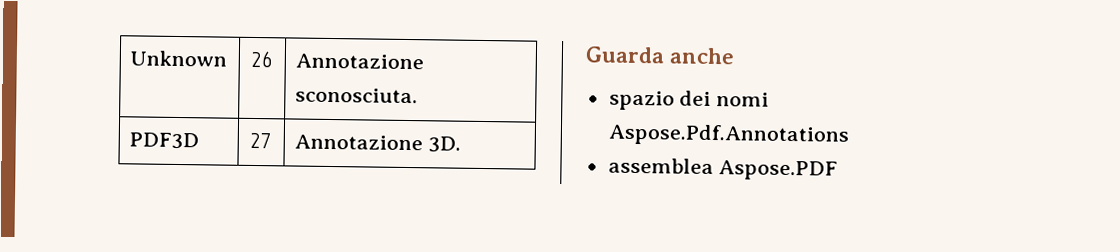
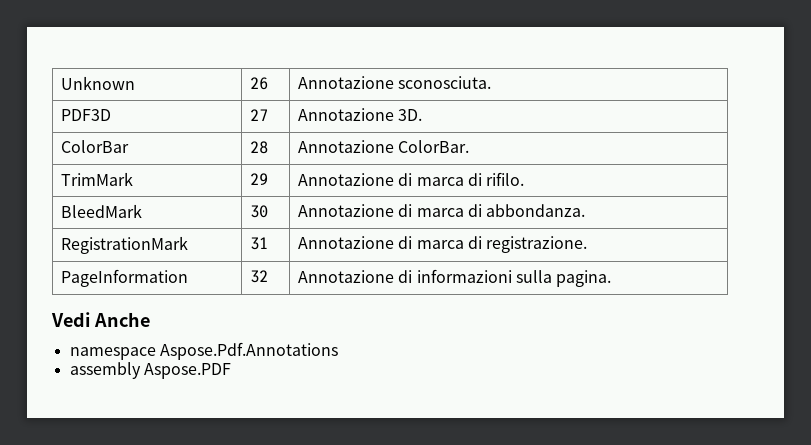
[585,46,736,65] [608,90,770,111] // Guarda anche // spazio dei nomi -> [61,140,130,153] [250,141,269,154] [298,140,470,153] [61,172,134,186] [250,173,269,185] [298,172,525,186] [61,204,143,218] [250,205,269,218] [298,204,586,217] [61,236,189,254] [250,237,269,250] [298,236,588,253] [61,269,189,287] [250,270,269,283] [298,269,612,287] [51,312,150,327] [69,347,156,360] // ColorBar | 28 | Annotazione ColorBar. // TrimMark | 29 | Annotazione di marca di rifilo. // BleedMark | 30 | Annotazione di marca di abbondanza. // RegistrationMark | 31 | Annotazione di marca di registrazione. // PageInformation | 32 | Annotazione di informazioni sulla pagina. // Vedi Anche // namespace
[607,157,714,175] assemblea -> [69,362,141,379] assembly

